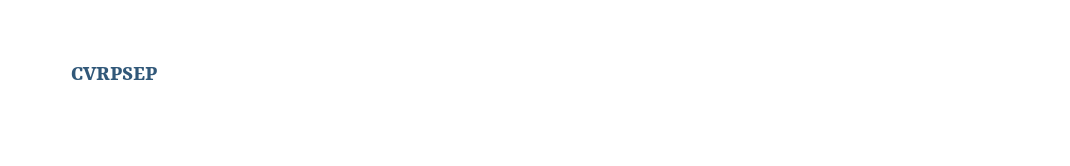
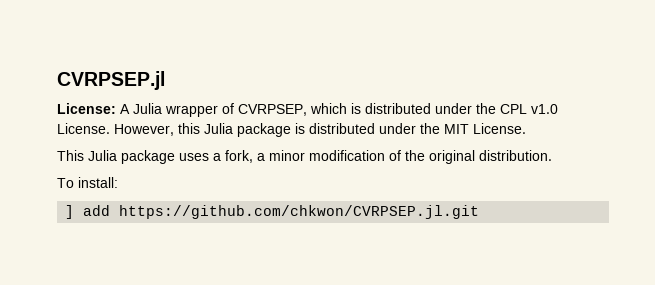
[71,67,157,80] CVRPSEP -> [57,71,165,90] [57,103,558,117] [57,123,526,137] [57,150,552,164] [57,177,118,188] [65,205,480,219] CVRPSEP.jl // License: A Julia wrapper of CVRPSEP, which is distributed under the CPL v1.0 License. However, this Julia package is distributed under the MIT License. // This Julia package uses a fork, a minor modification of the original distribution. // To install: // ] add https://github.com/chkwon/CVRPSEP.jl.git

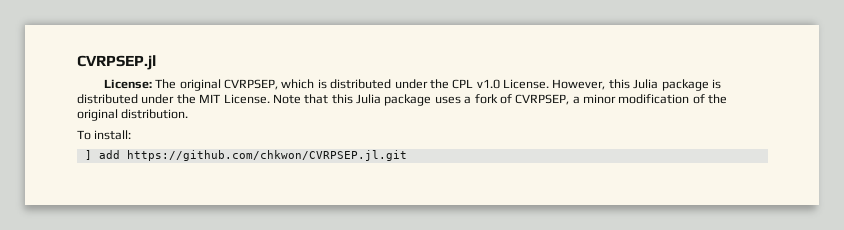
[120,103,234,117] A Julia wrapper of -> [155,79,221,91] The original
[57,150,84,161] // This -> [272,94,353,104] Note that this
[225,150,253,163] fork, -> [474,94,570,105] fork of CVRPSEP,

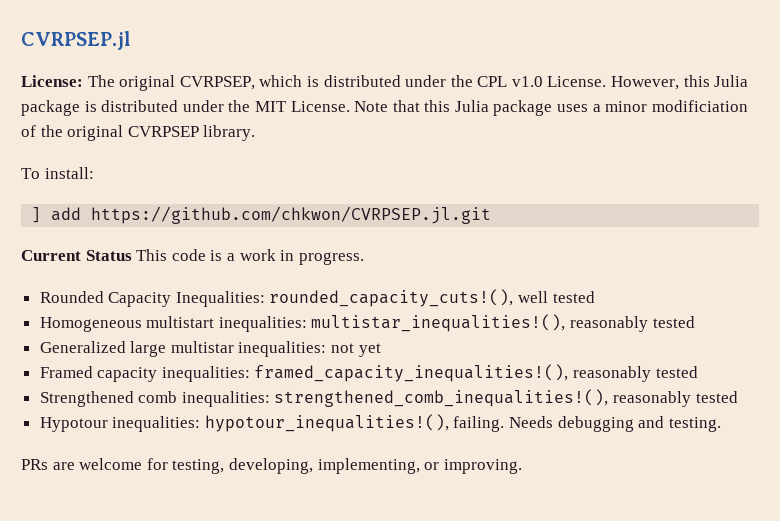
[474,94,690,105] fork of CVRPSEP, a minor modification -> [605,100,748,112] minor modificiation
[121,109,189,119] distribution. -> [127,125,256,141] CVRPSEP library.
(407, 155) none -> [21,249,364,265] [39,289,595,307] [39,314,695,332] [39,341,381,357] [39,364,698,382] [39,389,738,407] [39,414,721,432] [21,458,522,474] // Current Status This code is a work in progress. // Rounded Capacity Inequalities: rounded_capacity_cuts!(), well tested // Homogeneous multistart inequalities: multistar_inequalities!(), reasonably tested // Generalized large multistar inequalities: not yet // Framed capacity inequalities: framed_capacity_inequalities!(), reasonably tested // Strengthened comb inequalities: strengthened_comb_inequalities!(), reasonably tested // Hypotour inequalities: hypotour_inequalities!(), failing. Needs debugging and testing. // PRs are welcome for testing, developing, implementing, or improving.

